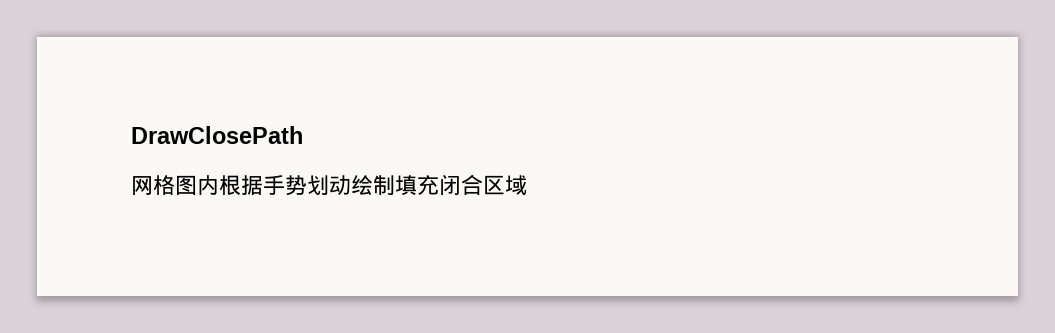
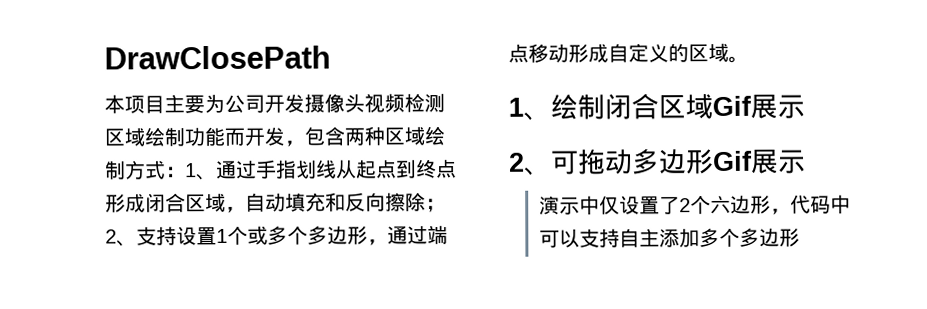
[131,174,527,196] 网格图内根据手势划动绘制填充闭合区域 -> [104,93,445,114] [104,126,445,147] [105,159,457,181] [105,192,446,213] [105,225,448,247] [508,42,749,63] [508,93,805,121] [508,148,806,176] [538,194,851,215] [538,227,800,249] 本项目主要为公司开发摄像头视频检测区域绘制功能而开发，包含两种区域绘制方式：1、通过手指划线从起点到终点形成闭合区域，自动填充和反向擦除；2、支持设置1个或多个多边形，通过端点移动形成自定义的区域。 // 1、绘制闭合区域Gif展示 // 2、可拖动多边形Gif展示 // 演示中仅设置了2个六边形，代码中可以支持自主添加多个多边形

